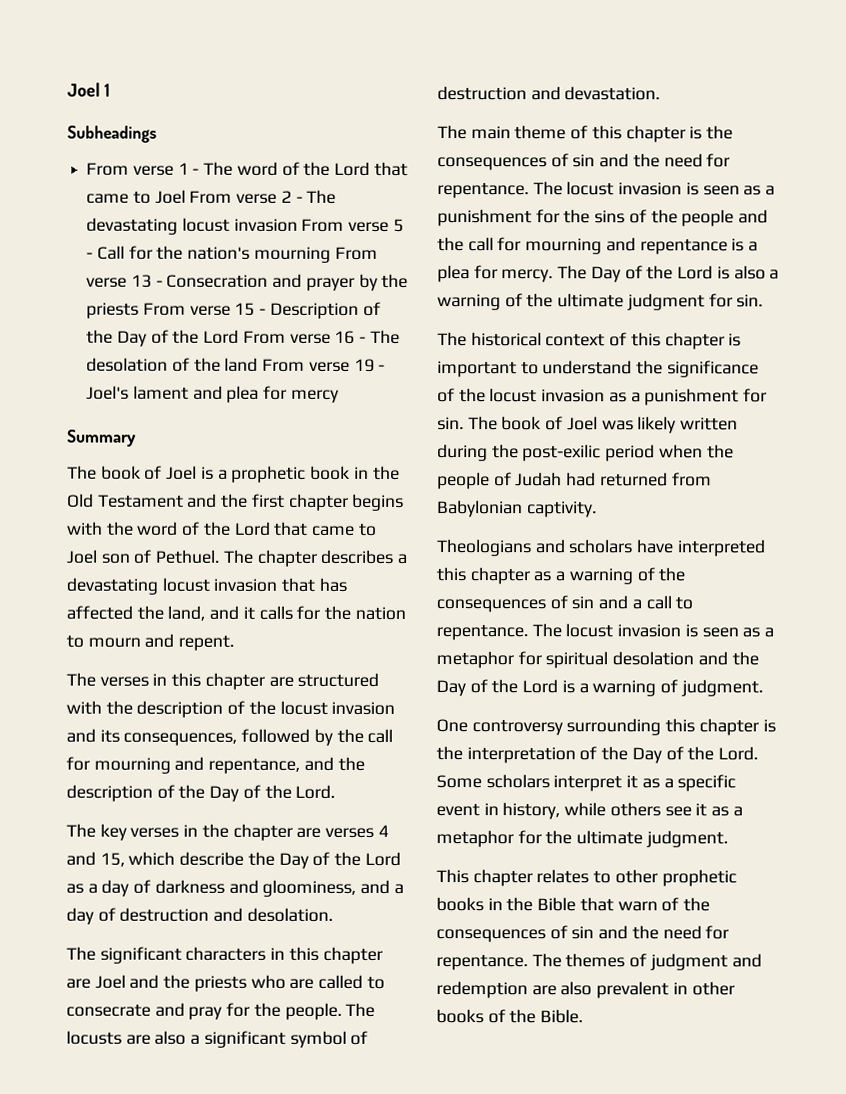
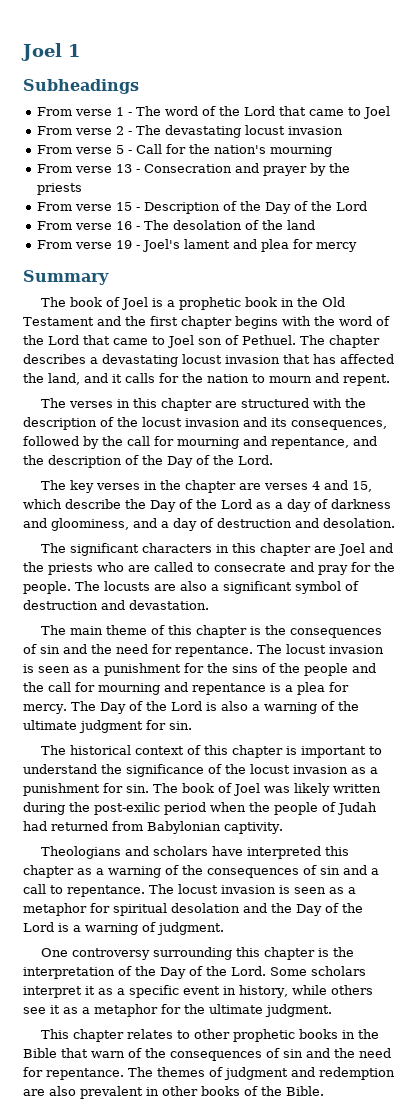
(186, 196) none -> (390, 112) //
(298, 225) none -> (343, 130) //
(331, 254) none -> (332, 151) //
(140, 310) none -> (82, 189) //
(240, 336) none -> (367, 206) //
(259, 364) none -> (315, 225) //

